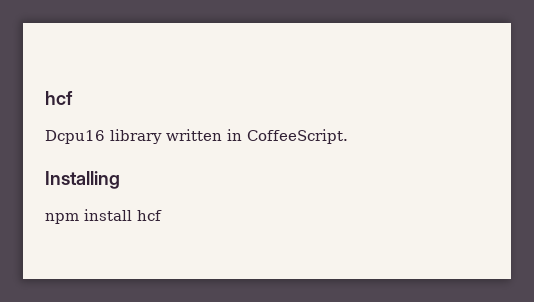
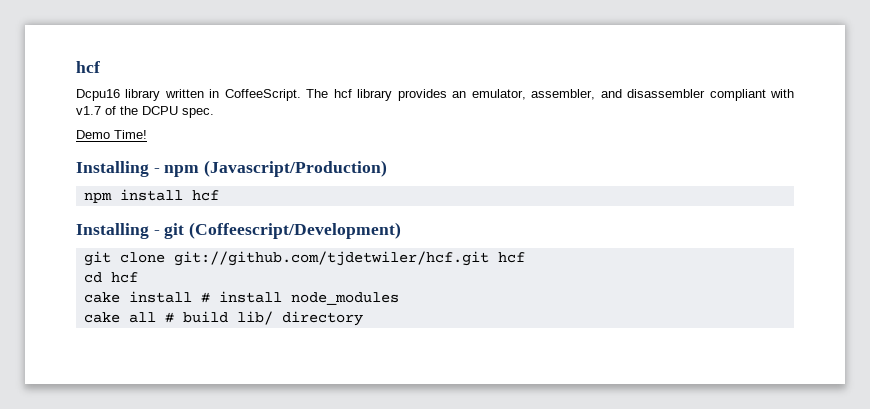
[45,171,120,189] [45,209,162,224] // Installing // npm install hcf -> [306,89,794,101] [76,106,214,118] [76,130,147,139] [76,160,388,177] [83,189,219,203] [76,222,402,239] [83,251,525,266] [83,272,138,283] [83,291,399,305] [83,311,363,326] The hcf library provides an emulator, assembler, and disassembler compliant with v1.7 of the DCPU spec. // Demo Time! // Installing - npm (Javascript/Production) // npm install hcf // Installing - git (Coffeescript/Development) // git clone git://github.com/tjdetwiler/hcf.git hcf // cd hcf // cake install # install node_modules // cake all # build lib/ directory

